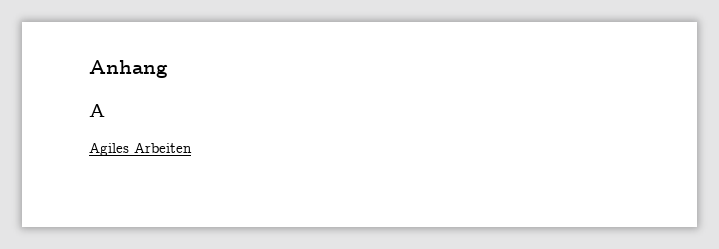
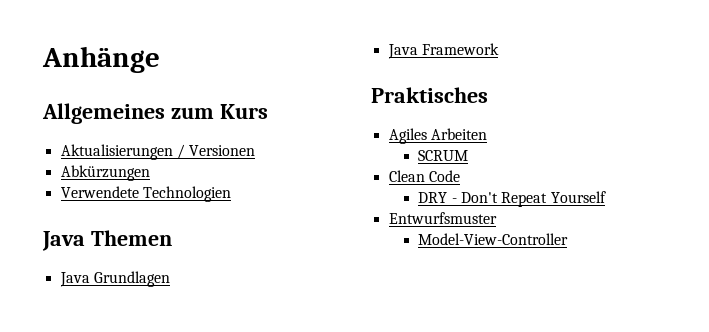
[89,60,168,78] [89,104,105,117] [89,142,192,156] Anhang // A // Agiles Arbeiten -> [42,46,160,73] [42,103,268,124] [60,144,256,160] [60,165,150,181] [60,186,231,202] [42,230,172,251] [59,271,170,287] [387,43,499,59] [371,87,488,103] [388,128,487,144] [418,150,469,161] [388,170,460,182] [418,191,606,207] [388,212,497,224] [418,233,569,245] Anhänge // Allgemeines zum Kurs // Aktualisierungen / Versionen // Abkürzungen // Verwendete Technologien // Java Themen // Java Grundlagen // Java Framework // Praktisches // Agiles Arbeiten // SCRUM // Clean Code // DRY - Don't Repeat Yourself // Entwurfsmuster // Model-View-Controller

